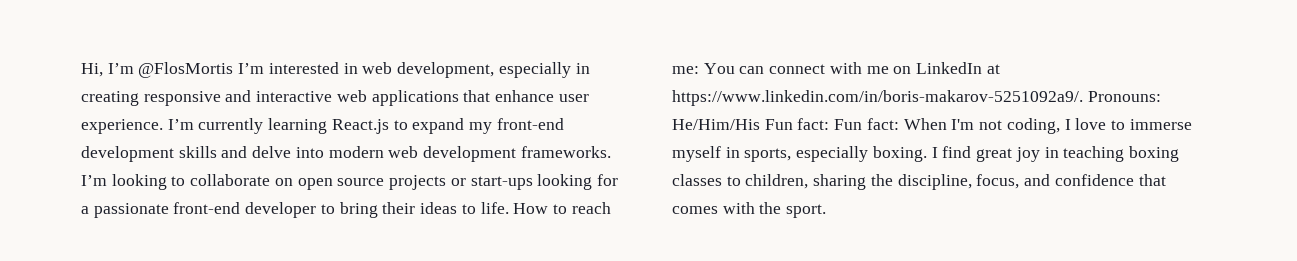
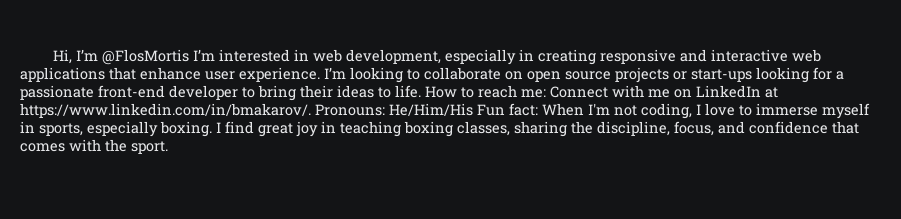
[198,118,564,134] [81,146,611,162] [81,175,107,186] currently learning React.js to expand my front-end development skills and delve into modern web development frameworks. I’m -> (346, 73) none
[703,63,826,74] You can connect -> [550,86,608,98] Connect
[672,90,1083,106] https://www.linkedin.com/in/boris-makarov-5251092a9/. -> [20,103,311,118] https://www.linkedin.com/in/bmakarov/.
[834,118,899,130] Fun fact: -> (538, 109) none
[672,174,809,189] classes to children, -> [457,121,510,136] classes,

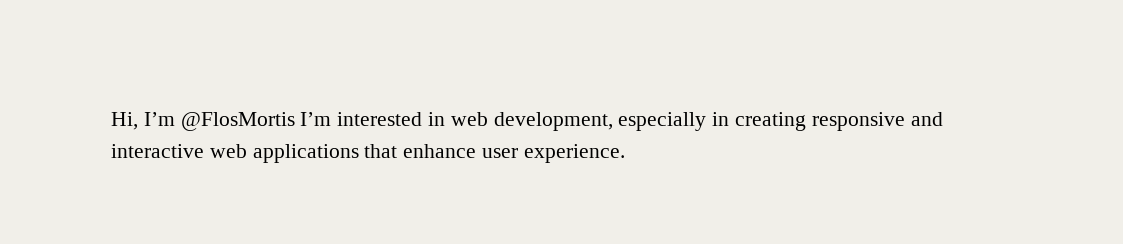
[324,67,844,83] [20,85,778,101] [20,103,870,119] [20,121,859,137] [20,139,168,154] I’m looking to collaborate on open source projects or start-ups looking for a passionate front-end developer to bring their ideas to life. How to reach me: Connect with me on LinkedIn at https://www.linkedin.com/in/bmakarov/. Pronouns: He/Him/His Fun fact: When I'm not coding, I love to immerse myself in sports, especially boxing. I find great joy in teaching boxing classes, sharing the discipline, focus, and confidence that comes with the sport. -> (625, 153) none

